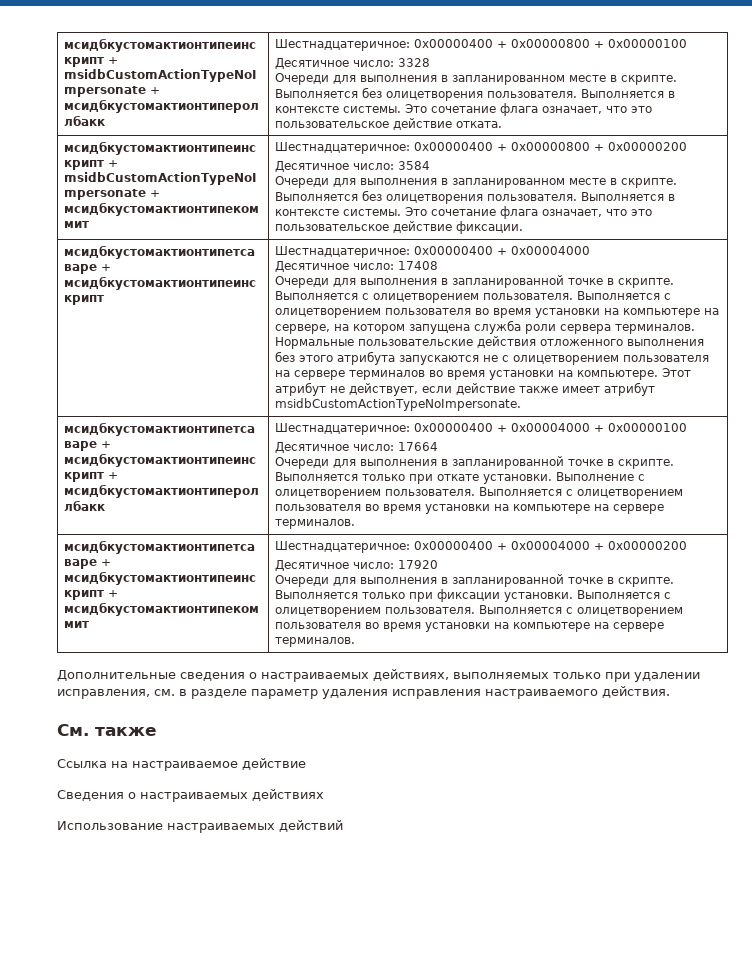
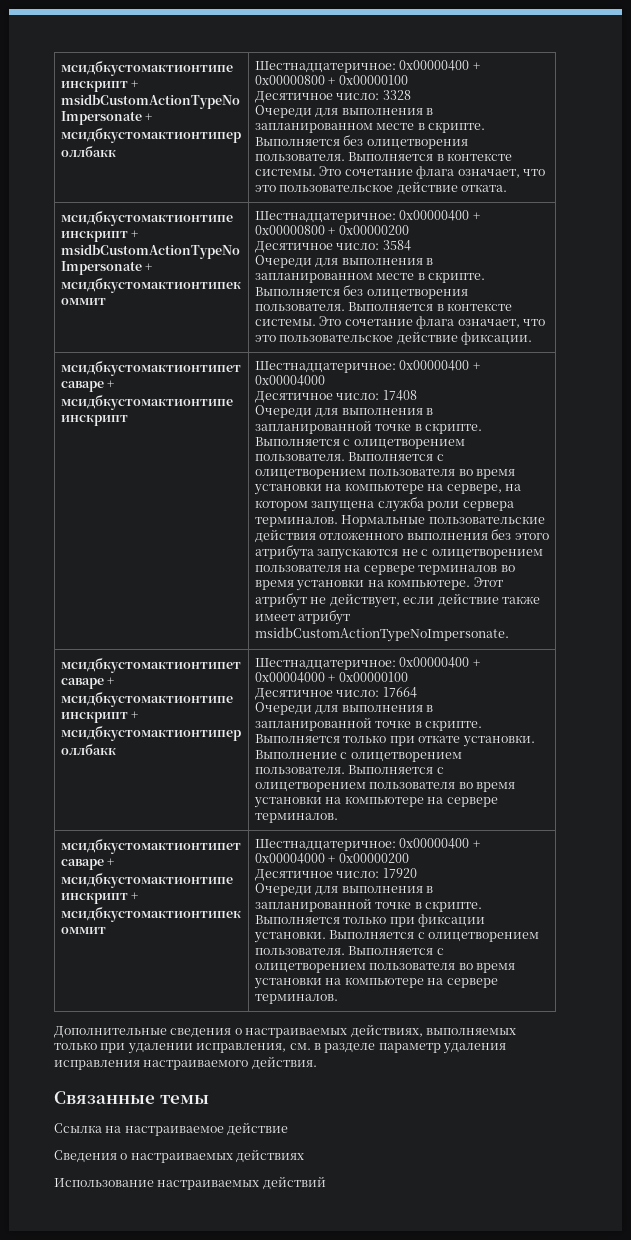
[57,724,157,736] См. также -> [54,1091,209,1104] Связанные темы

